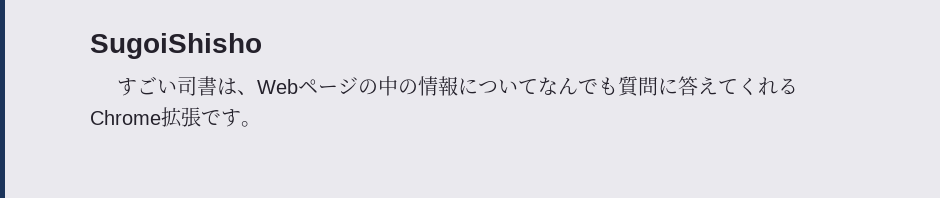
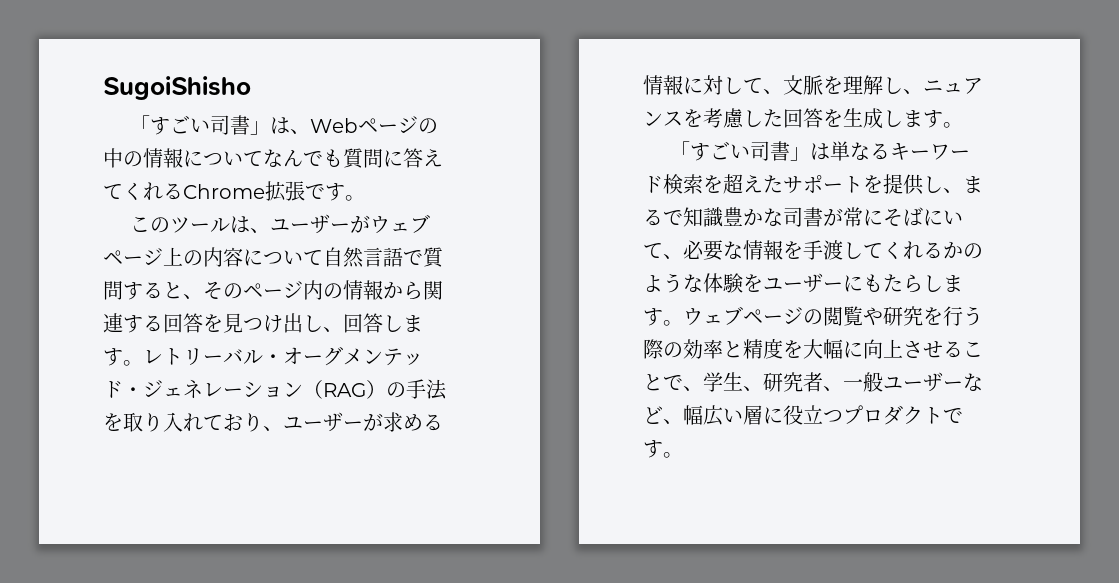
[117,76,218,96] すごい司書 -> [130,115,271,135] 「すごい司書」
(261, 124) none -> [130,214,431,234] [103,247,444,268] [103,280,443,300] [103,313,423,333] [103,346,423,366] [103,379,447,400] [103,412,443,432] [643,75,983,95] [643,108,963,129] [670,141,971,161] [643,174,983,195] [643,207,963,227] [643,240,983,261] [643,273,963,293] [643,306,983,326] [643,338,983,359] [643,372,983,392] [643,405,963,426] [643,440,683,458] // このツールは、ユーザーがウェブページ上の内容について自然言語で質問すると、そのページ内の情報から関連する回答を見つけ出し、回答します。レトリーバル・オーグメンテッド・ジェネレーション（RAG）の手法を取り入れており、ユーザーが求める情報に対して、文脈を理解し、ニュアンスを考慮した回答を生成します。 // 「すごい司書」は単なるキーワード検索を超えたサポートを提供し、まるで知識豊かな司書が常にそばにいて、必要な情報を手渡してくれるかのような体験をユーザーにもたらします。ウェブページの閲覧や研究を行う際の効率と精度を大幅に向上させることで、学生、研究者、一般ユーザーなど、幅広い層に役立つプロダクトです。

